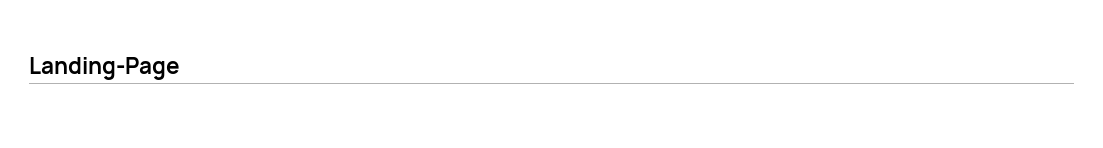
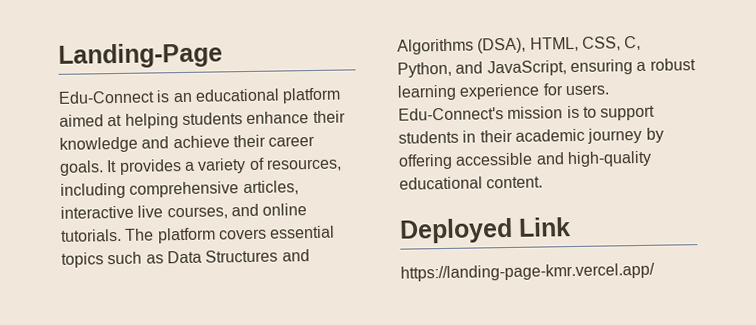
(180, 68) none -> [58,87,342,104] [59,110,346,129] [59,134,316,153] [59,157,342,176] [60,180,299,199] [60,203,308,220] [60,225,336,244] [61,249,310,268] [397,35,642,55] [397,58,696,78] [397,83,609,101] [398,105,656,121] [398,127,664,144] [398,150,652,170] [399,176,544,190] [399,217,571,244] [400,262,655,282] // Edu-Connect is an educational platform aimed at helping students enhance their knowledge and achieve their career goals. It provides a variety of resources, including comprehensive articles, interactive live courses, and online tutorials. The platform covers essential topics such as Data Structures and Algorithms (DSA), HTML, CSS, C, Python, and JavaScript, ensuring a robust learning experience for users. Edu-Connect's mission is to support students in their academic journey by offering accessible and high-quality educational content. // Deployed Link // https://landing-page-kmr.vercel.app/

